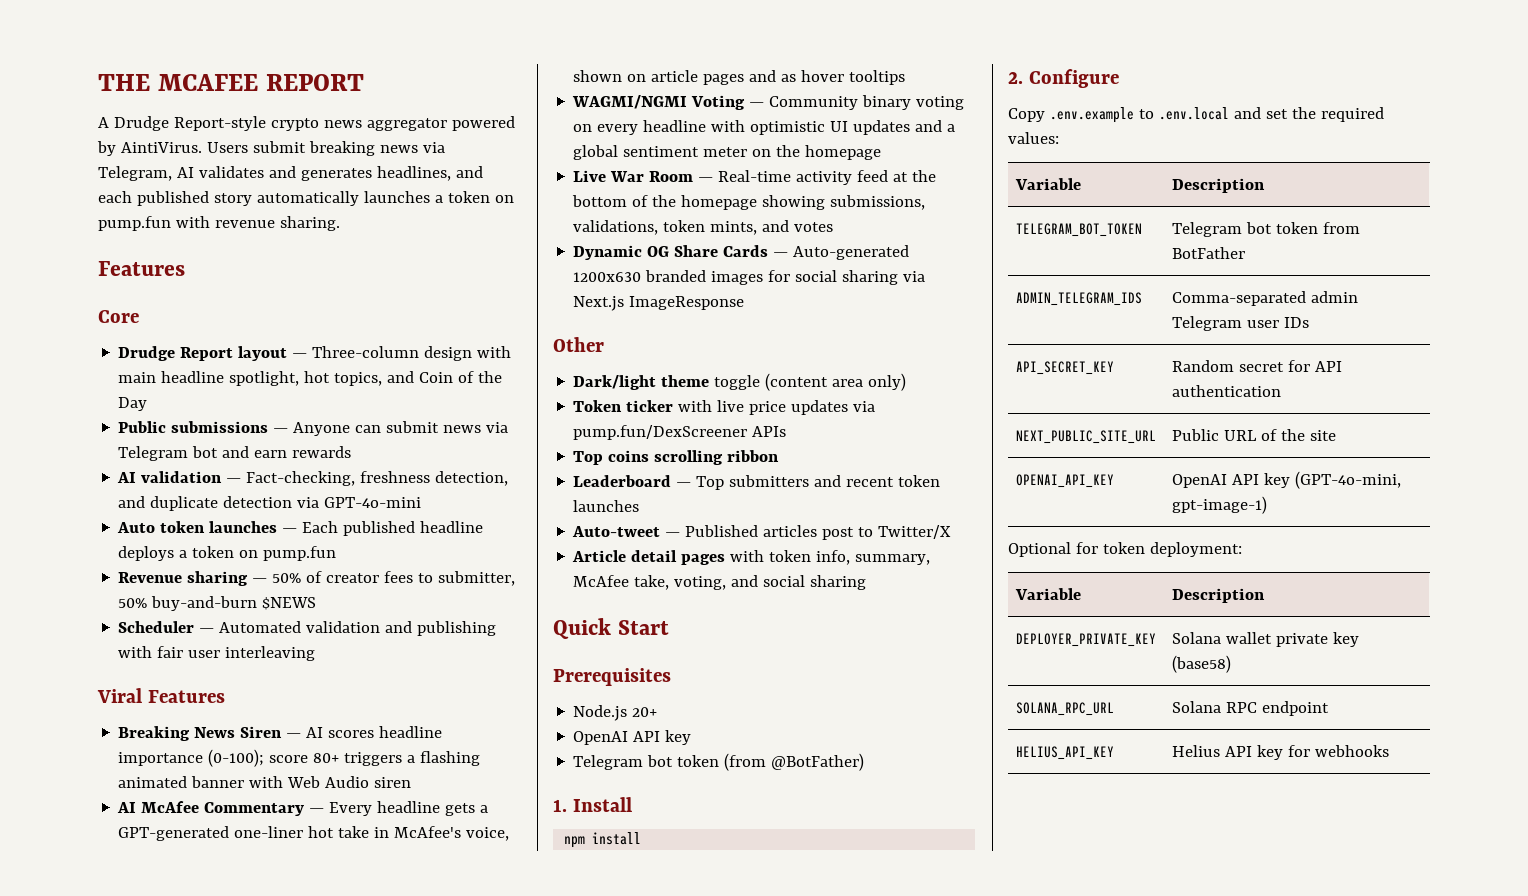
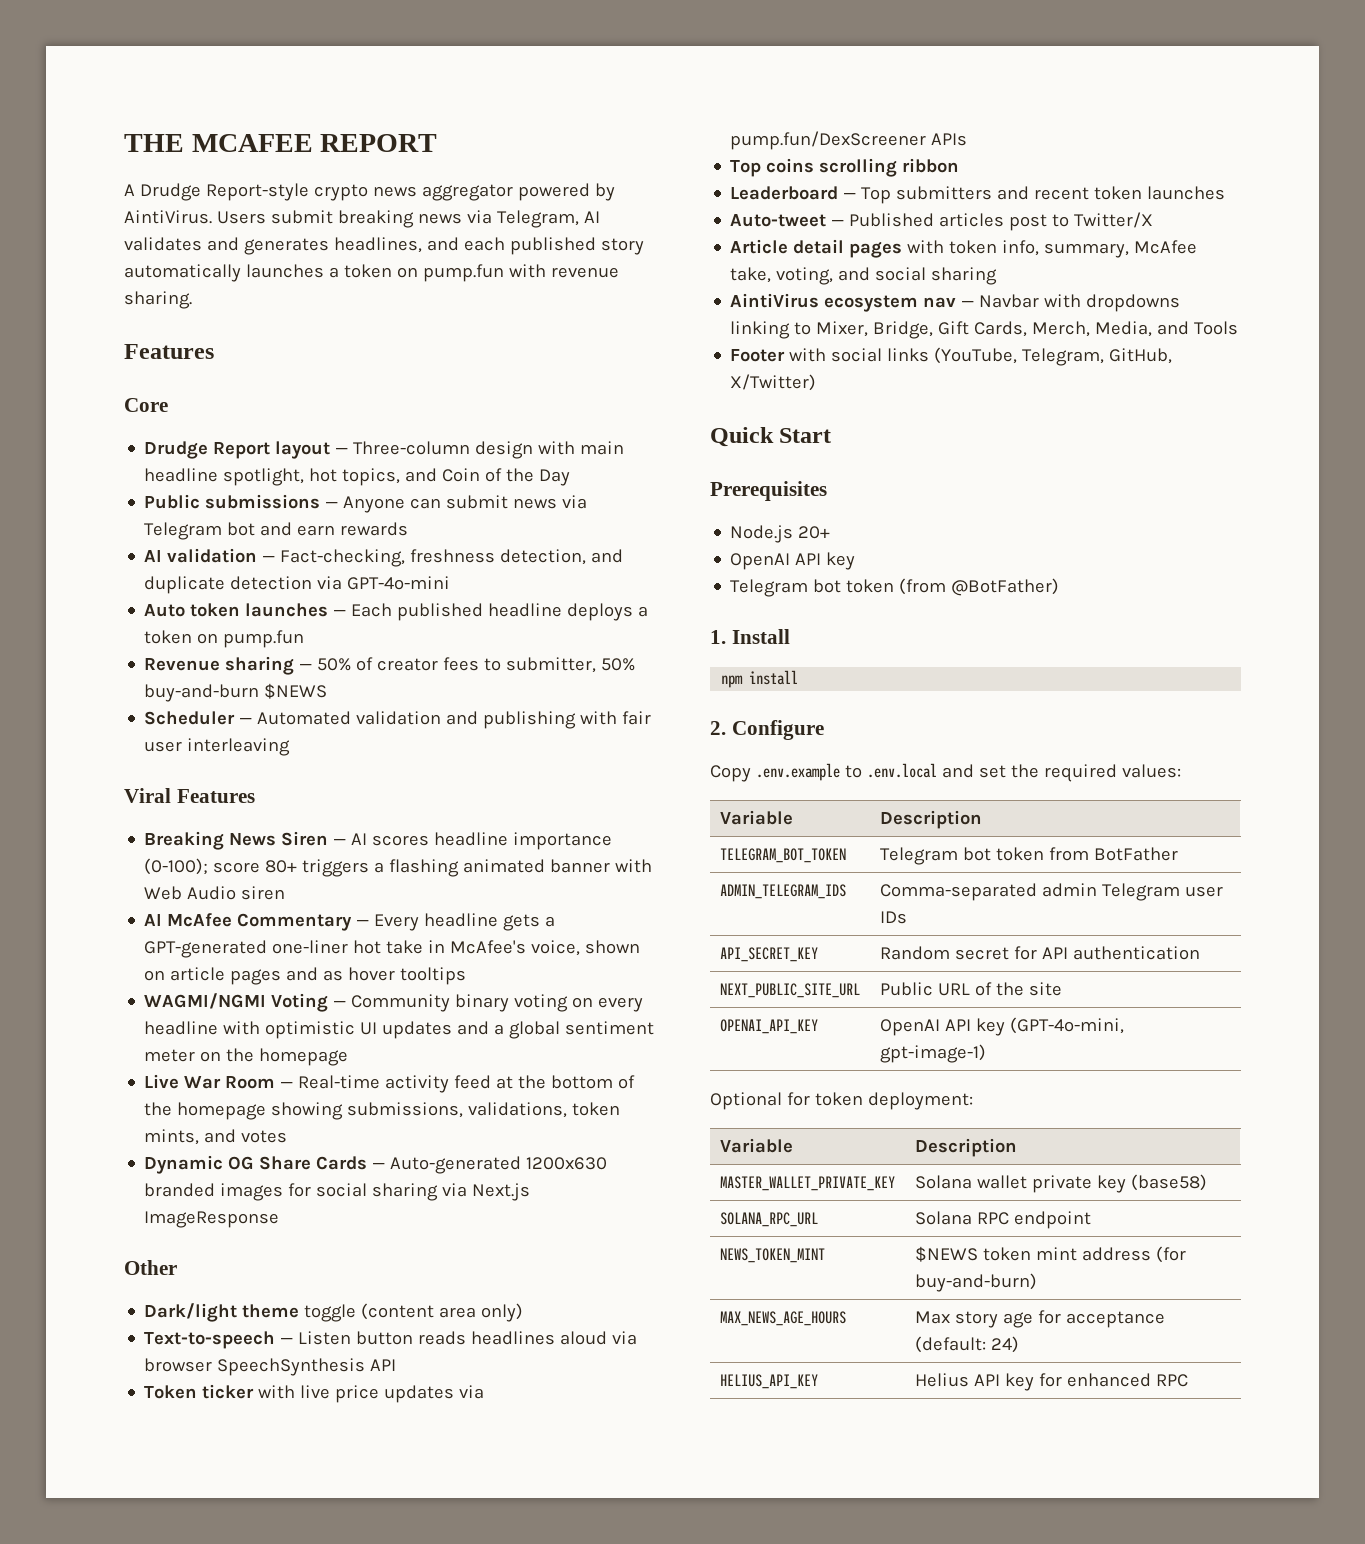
(907, 382) none -> [144,1331,638,1349] [144,1358,397,1376] // Text-to-speech — Listen button reads headlines aloud via browser SpeechSynthesis API
(867, 582) none -> [730,293,1181,312] [730,321,1239,339] [730,347,1173,366] [730,374,817,391] // AintiVirus ecosystem nav — Navbar with dropdowns linking to Mixer, Bridge, Gift Cards, Merch, Media, and Tools // Footer with social links (YouTube, Telegram, GitHub, X/Twitter)
[1015,633,1156,647] DEPLOYER_PRIVATE_KEY -> [719,1176,895,1191] MASTER_WALLET_PRIVATE_KEY
(1329, 708) none -> [719,1248,825,1263] [914,1246,1186,1263] [914,1273,1037,1292] [719,1311,846,1326] [914,1310,1165,1328] [914,1336,1019,1353] // NEWS_TOKEN_MINT | $NEWS token mint address (for buy-and-burn) // MAX_NEWS_AGE_HOURS | Max story age for acceptance (default: 24)
[1314,745,1389,757] webhooks -> [1066,1373,1188,1387] enhanced RPC

